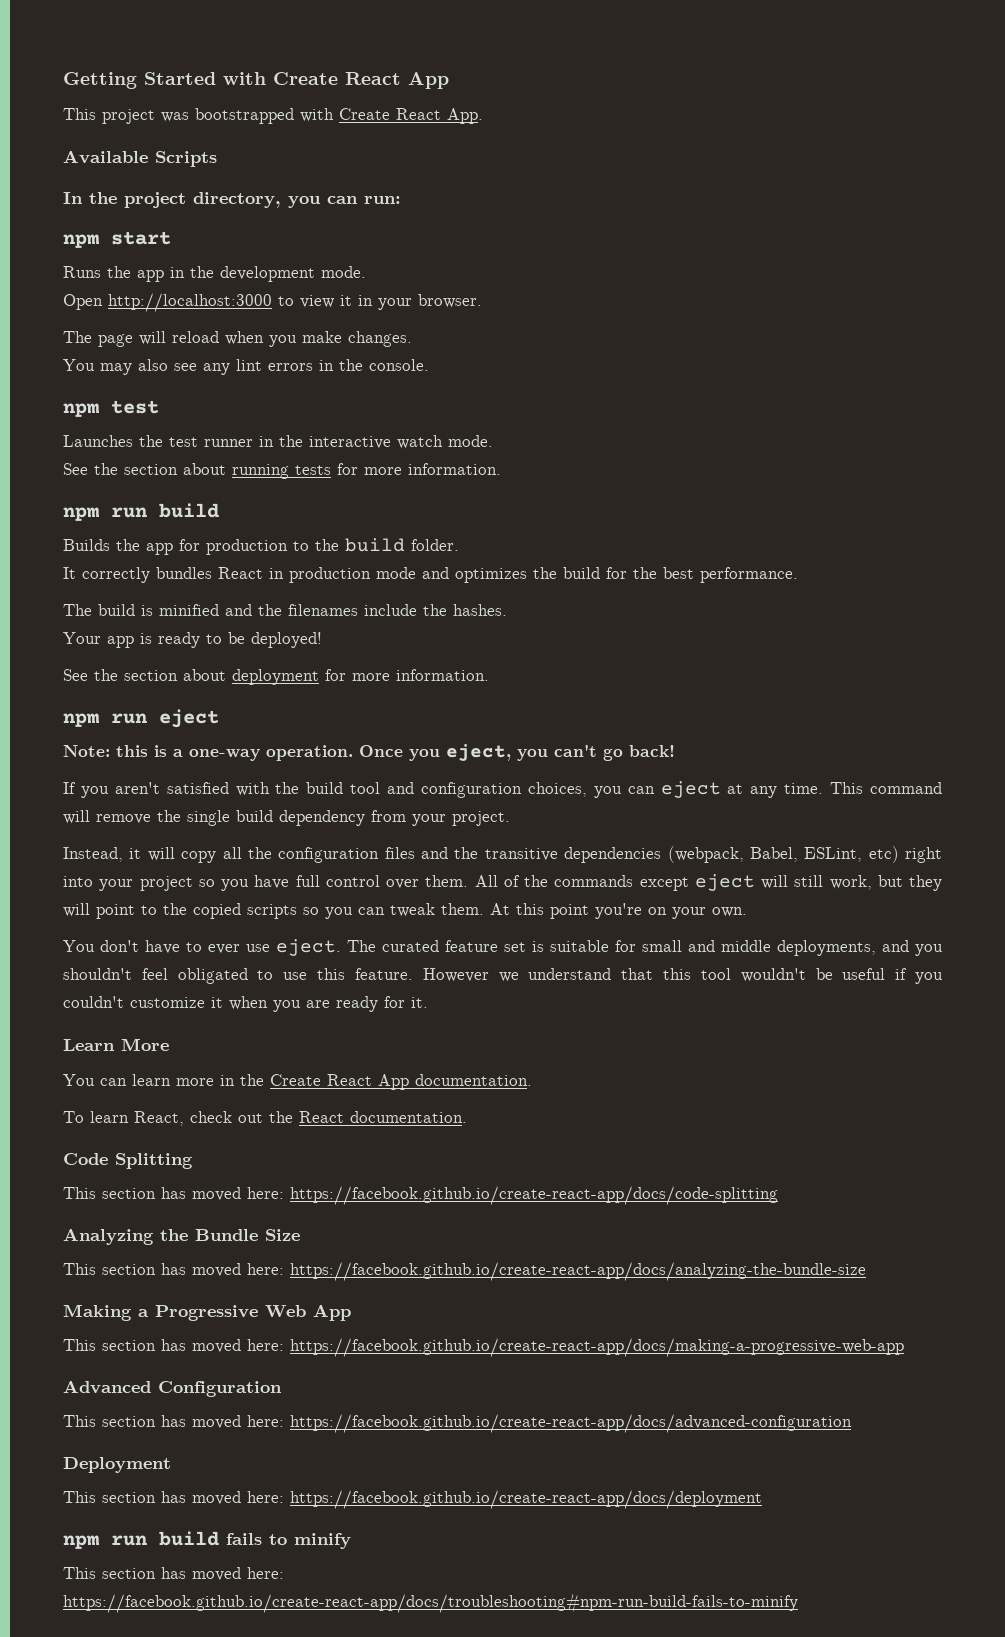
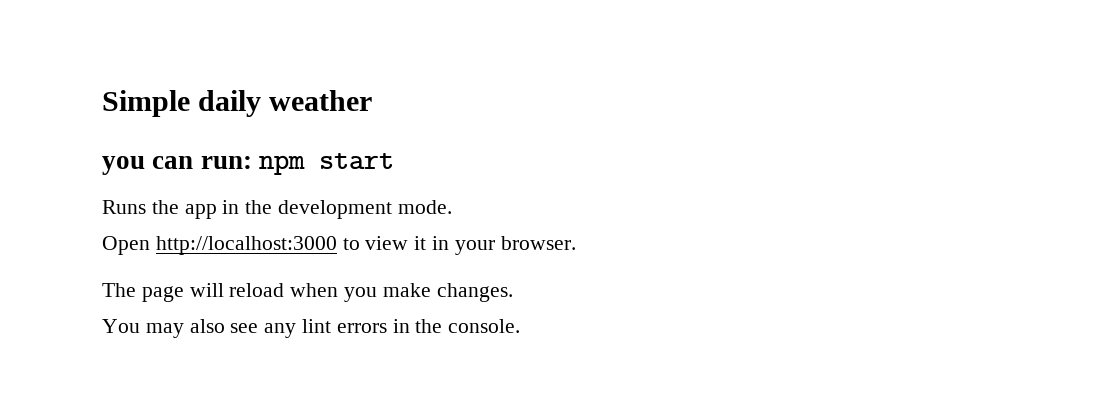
[63,72,449,89] [63,108,483,124] [63,150,217,167] [63,192,281,208] Getting Started with Create React App // This project was bootstrapped with Create React App. // Available Scripts // In the project directory, -> [102,90,373,117] Simple daily weather //
(401, 200) // -> (252, 162) none
[63,400,159,417] [63,435,493,449] [63,463,501,479] [63,503,219,521] [63,538,459,555] [63,567,798,583] [63,604,507,616] [63,632,322,648] [63,669,489,685] [63,709,219,728] [63,744,675,761] [63,781,943,798] [63,810,510,826] [63,846,942,863] [63,874,942,891] [63,903,747,919] [63,939,943,956] [63,968,944,984] [63,996,428,1012] [63,1038,169,1051] [63,1074,532,1090] [63,1111,467,1126] [63,1153,193,1169] [63,1186,778,1205] [63,1228,300,1245] [63,1262,866,1281] [63,1304,351,1321] [63,1338,904,1357] [63,1380,282,1397] [63,1414,852,1433] [63,1457,171,1473] [63,1490,762,1509] [63,1531,351,1549] [63,1567,284,1581] [63,1593,798,1613] // npm test // Launches the test runner in the interactive watch mode. // See the section about running tests for more information. // npm run build // Builds the app for production to the build folder. // It correctly bundles React in production mode and optimizes the build for the best performance. // The build is minified and the filenames include the hashes. // Your app is ready to be deployed! // See the section about deployment for more information. // npm run eject // Note: this is a one-way operation. Once you eject, you can't go back! // If you aren't satisfied with the build tool and configuration choices, you can eject at any time. This command will remove the single build dependency from your project. // Instead, it will copy all the configuration files and the transitive dependencies (webpack, Babel, ESLint, etc) right into your project so you have full control over them. All of the commands except eject will still work, but they will point to the copied scripts so you can tweak them. At this point you're on your own. // You don't have to ever use eject. The curated feature set is suitable for small and middle deployments, and you shouldn't feel obligated to use this feature. However we understand that this tool wouldn't be useful if you couldn't customize it when you are ready for it. // Learn More // You can learn more in the Create React App documentation. // To learn React, check out the React documentation. // Code Splitting // This section has moved here: https://facebook.github.io/create-react-app/docs/code-splitting // Analyzing the Bundle Size // This section has moved here: https://facebook.github.io/create-react-app/docs/analyzing-the-bundle-size // Making a Progressive Web App // This section has moved here: https://facebook.github.io/create-react-app/docs/making-a-progressive-web-app // Advanced Configuration // This section has moved here: https://facebook.github.io/create-react-app/docs/advanced-configuration // Deployment // This section has moved here: https://facebook.github.io/create-react-app/docs/deployment // npm run build fails to minify // This section has moved here: https://facebook.github.io/create-react-app/docs/troubleshooting#npm-run-build-fails-to-minify -> (521, 326) none

